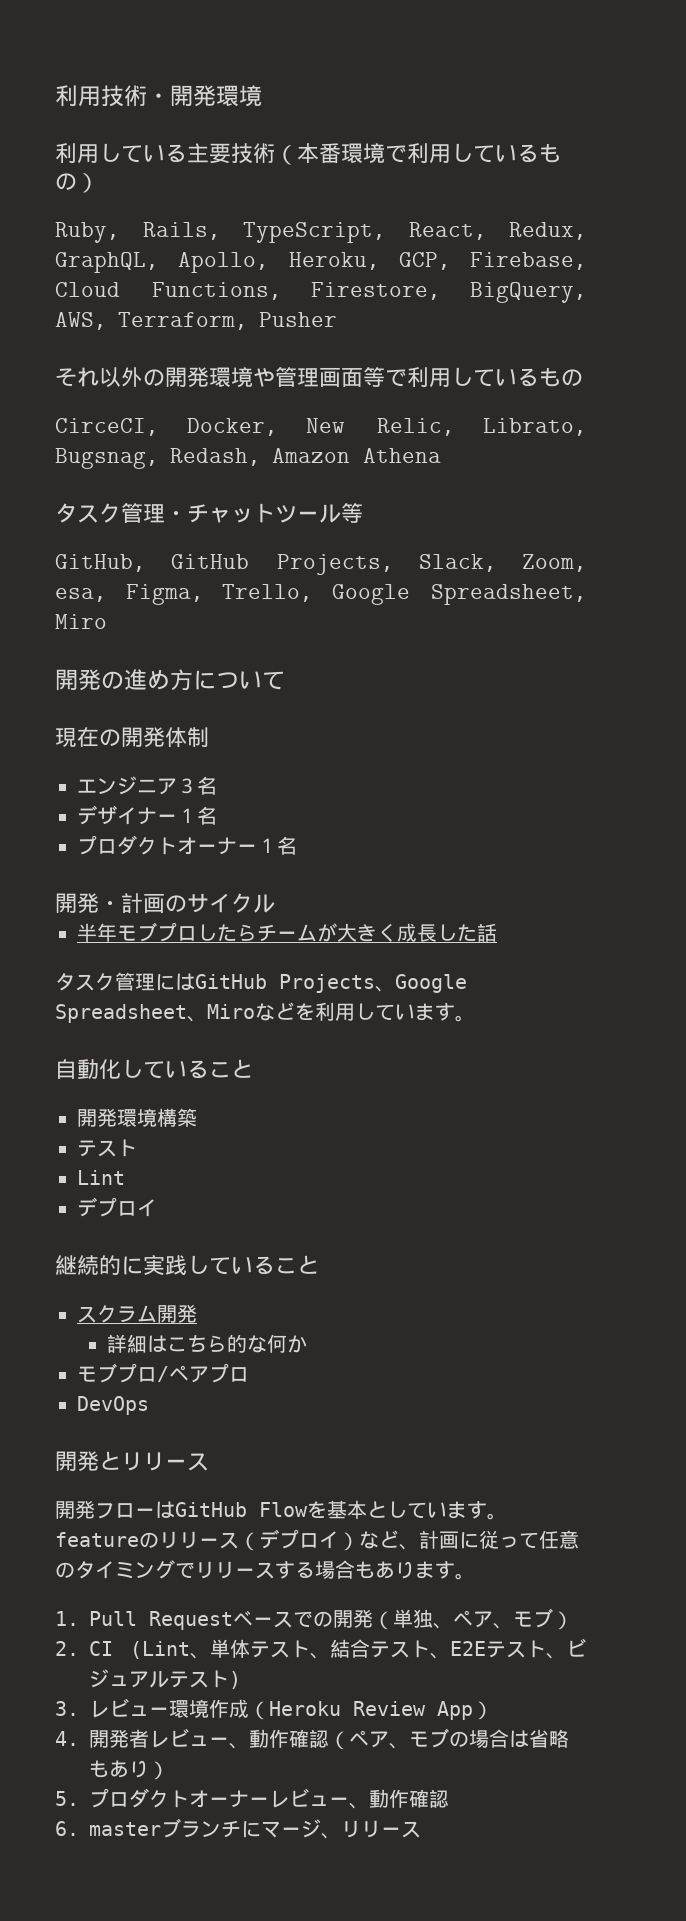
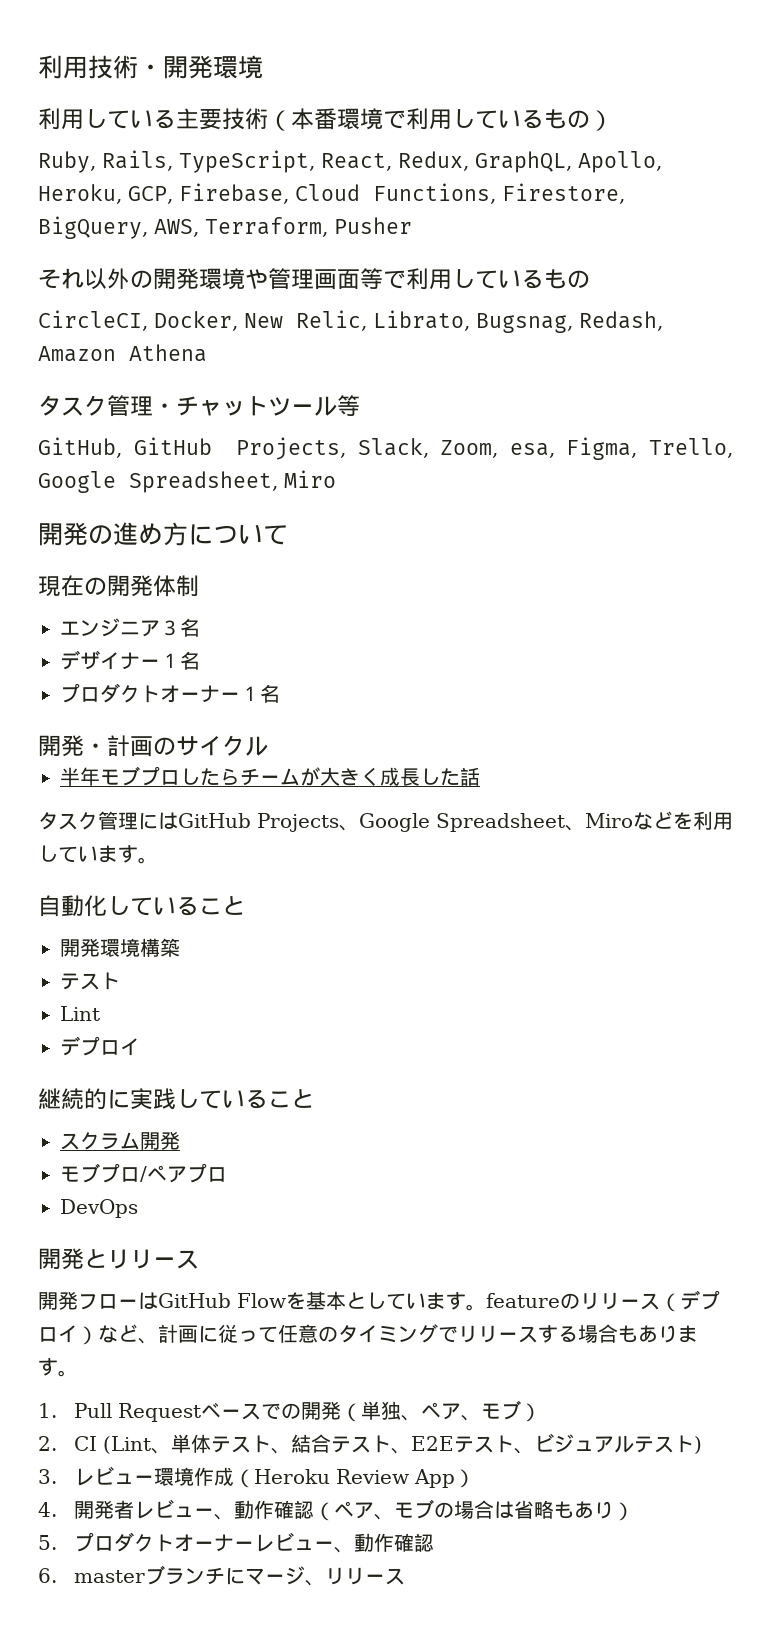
[55,418,158,436] CirceCI, -> [38,310,148,331] CircleCI,
[106,1334,307,1353] // 詳細はこちら的な何か -> (180, 1140) none

